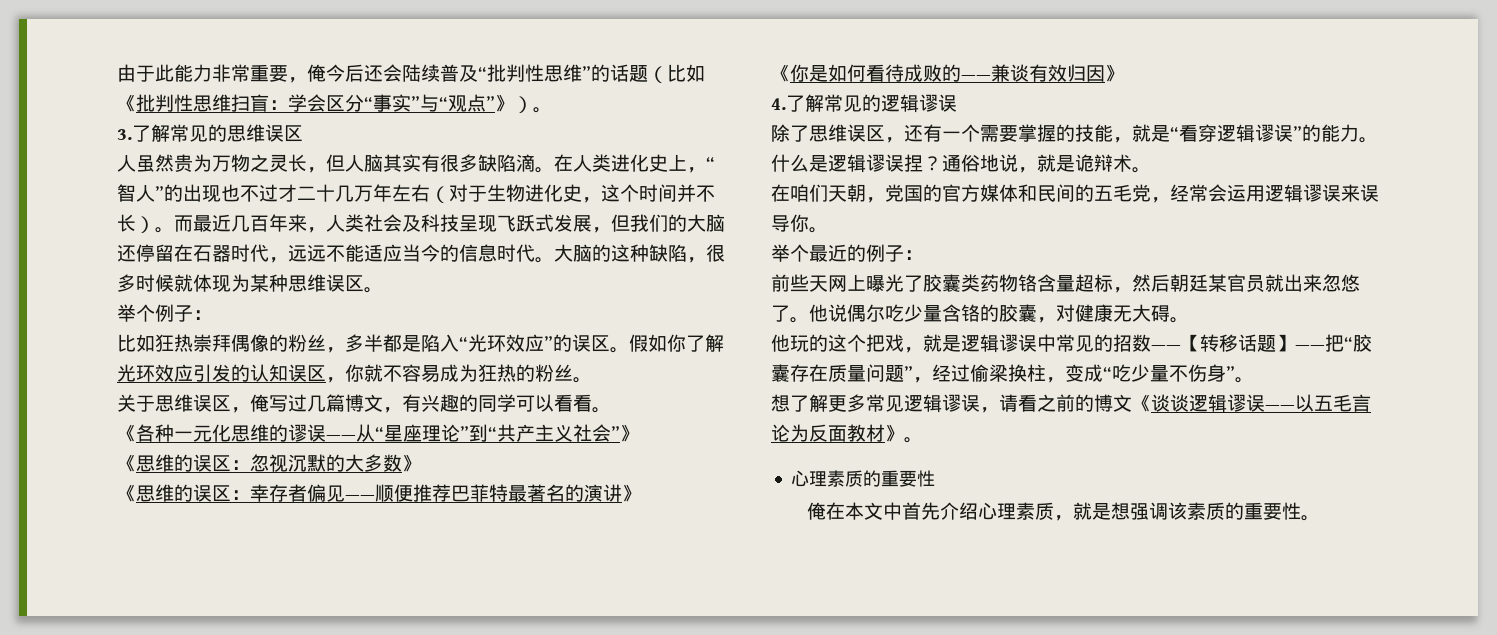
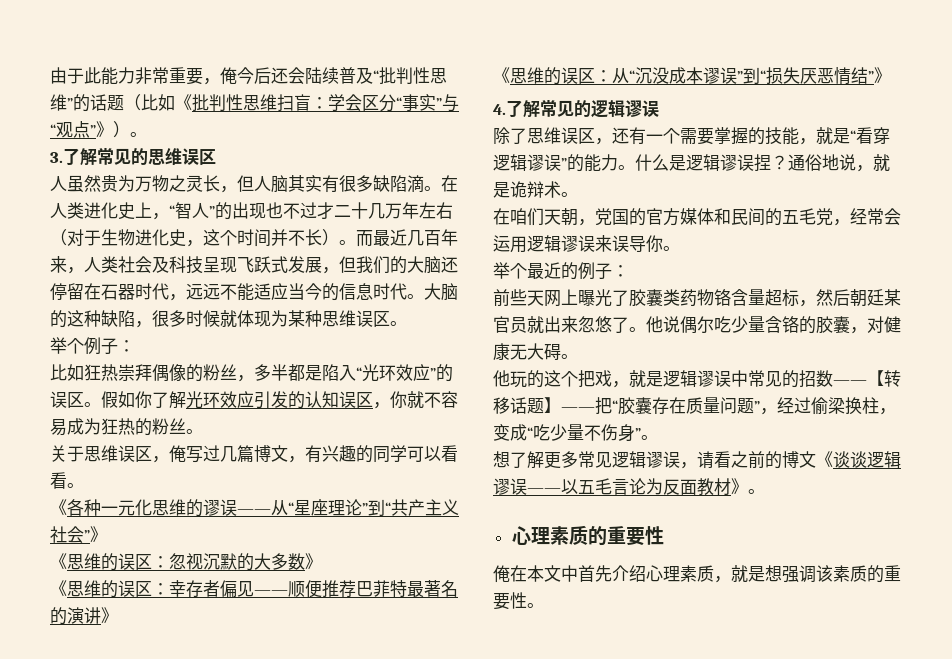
[790,64,1105,82] 你是如何看待成败的——兼谈有效归因 -> [510,67,874,85] 思维的误区：从“沉没成本谬误”到“损失厌恶情结”

